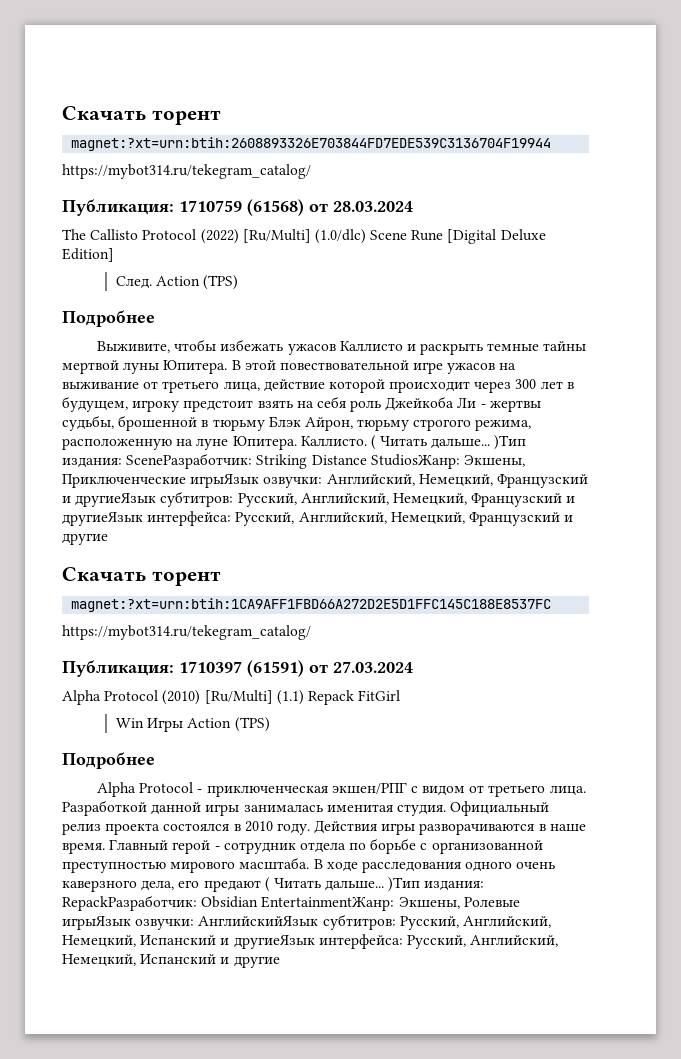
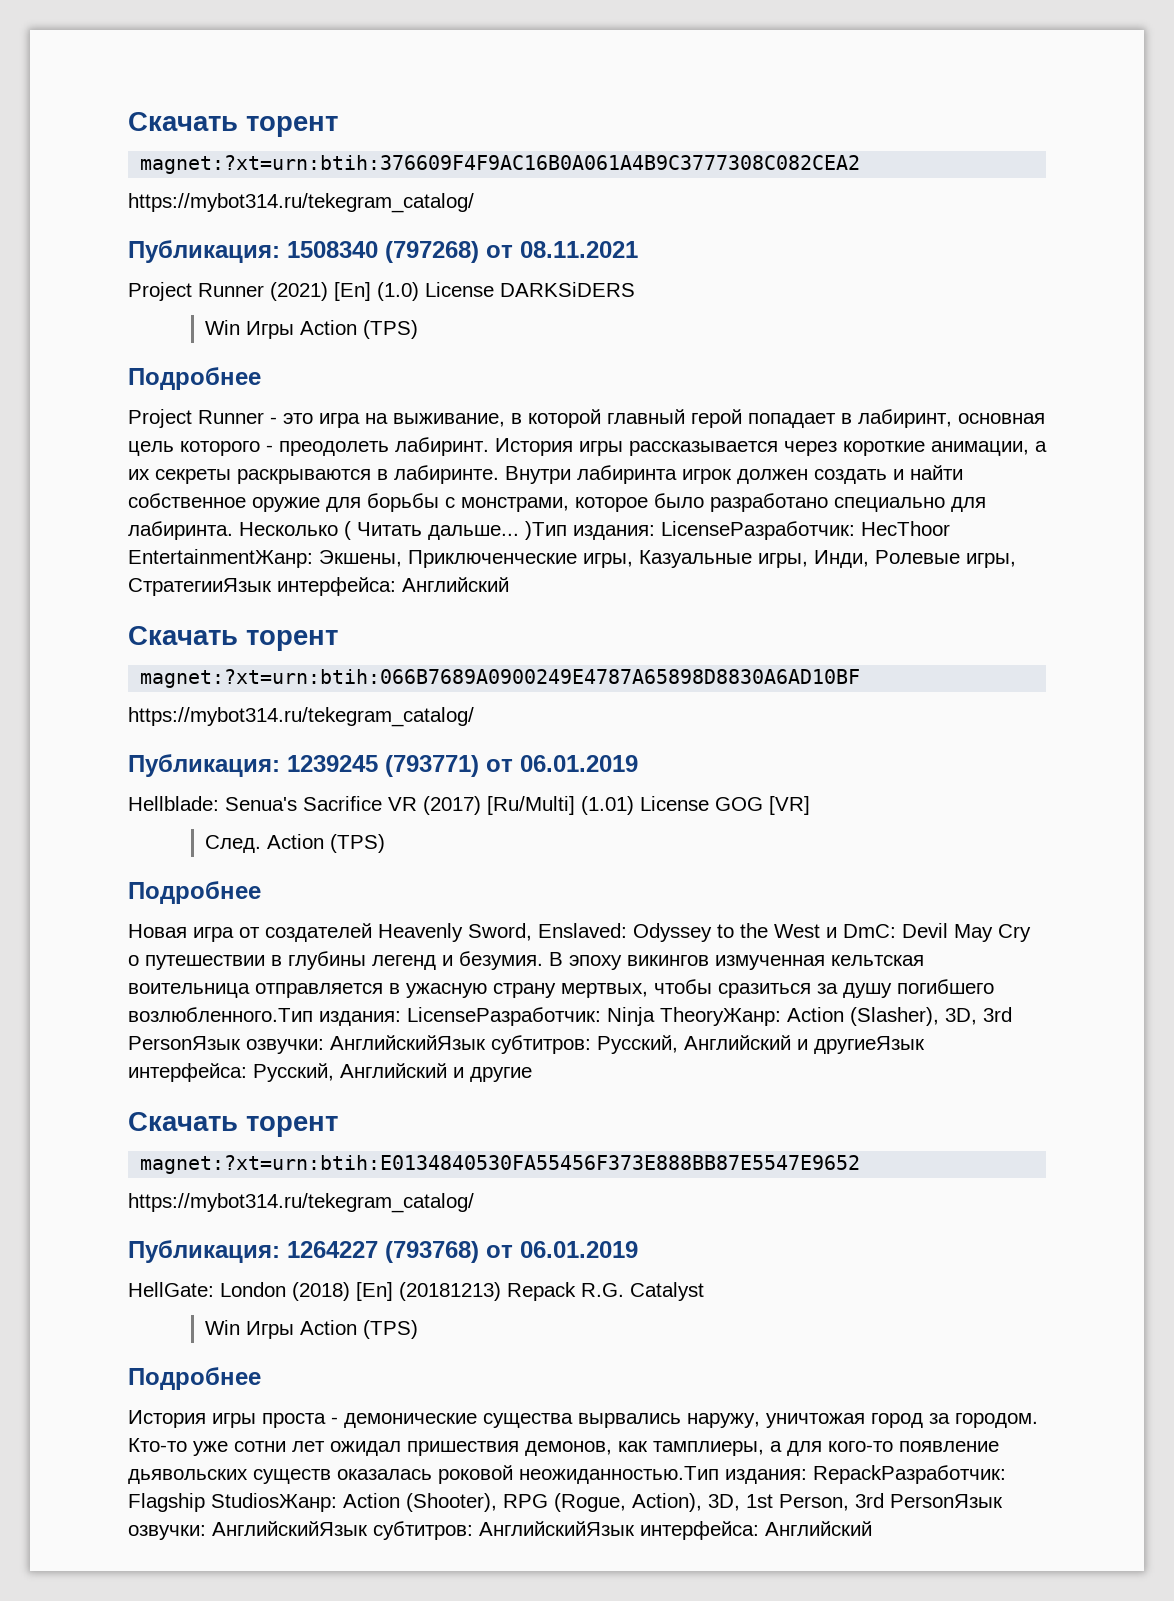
[62,106,221,125] [71,137,552,151] [62,164,311,179] [62,199,413,216] [62,229,546,244] [62,248,114,262] [115,275,239,290] [62,310,155,327] [96,339,587,355] [62,360,517,374] [62,379,574,393] [62,396,541,412] [62,415,532,431] [62,435,527,450] [62,453,525,469] [62,474,588,488] [62,491,576,507] [62,511,574,526] [62,533,108,545] [62,567,221,586] [71,598,552,612] [62,625,311,640] [62,660,413,677] [62,690,401,705] [115,717,270,732] [62,752,155,769] [96,782,586,797] [62,800,550,816] [62,820,586,835] [62,838,543,854] [62,857,556,873] [62,877,485,892] [62,895,520,911] [62,916,131,930] Скачать торент // magnet:?xt=urn:btih:2608893326E703844FD7EDE539C3136704F19944 // https://mybot314.ru/tekegram_catalog/ // Публикация: 1710759 (61568) от 28.03.2024 // The Callisto Protocol (2022) [Ru/Multi] (1.0/dlc) Scene Rune [Digital Deluxe Edition] // След. Action (TPS) // Подробнее // Выживите, чтобы избежать ужасов Каллисто и раскрыть темные тайны мертвой луны Юпитера. В этой повествовательной игре ужасов на выживание от третьего лица, действие которой происходит через 300 лет в будущем, игроку предстоит взять на себя роль Джейкоба Ли - жертвы судьбы, брошенной в тюрьму Блэк Айрон, тюрьму строгого режима, расположенную на луне Юпитера. Каллисто. ( Читать дальше... )Тип издания: SceneРазработчик: Striking Distance StudiosЖанр: Экшены, Приключенческие игрыЯзык озвучки: Английский, Немецкий, Французский и другиеЯзык субтитров: Русский, Английский, Немецкий, Французский и другиеЯзык интерфейса: Русский, Английский, Немецкий, Французский и другие // Скачать торент // magnet:?xt=urn:btih:1CA9AFF1FBD66A272D2E5D1FFC145C188E8537FC // https://mybot314.ru/tekegram_catalog/ // Публикация: 1710397 (61591) от 27.03.2024 // Alpha Protocol (2010) [Ru/Multi] (1.1) Repack FitGirl // Win Игры Action (TPS) // Подробнее // Alpha Protocol - приключенческая экшен/РПГ с видом от третьего лица. Разработкой данной игры занималась именитая студия. Официальный релиз проекта состоялся в 2010 году. Действия игры разворачиваются в наше время. Главный герой - сотрудник отдела по борьбе с организованной преступностью мирового масштаба. В ходе расследования одного очень каверзного дела, его предают ( Читать дальше... )Тип издания: RepackРазработчик: Obsidian EntertainmentЖанр: Экшены, Ролевые игрыЯзык -> [128,112,338,137] [140,155,861,174] [128,193,474,213] [128,240,638,263] [128,282,635,301] [205,320,419,339] [128,367,261,390] [128,409,1045,428] [128,437,1047,456] [128,465,963,484] [128,493,986,512] [128,521,950,540] [128,549,1016,568] [128,577,509,596] [128,626,338,651] [140,669,861,688] [128,707,474,727] [128,754,638,777] [128,796,810,815] [205,834,386,853] [128,881,261,904] [128,923,1031,942] [128,951,924,970] [128,979,994,998] [128,1007,1012,1026] [128,1036,241,1050] Скачать торент // magnet:?xt=urn:btih:376609F4F9AC16B0A061A4B9C3777308C082CEA2 // https://mybot314.ru/tekegram_catalog/ // Публикация: 1508340 (797268) от 08.11.2021 // Project Runner (2021) [En] (1.0) License DARKSiDERS // Win Игры Action (TPS) // Подробнее // Project Runner - это игра на выживание, в которой главный герой попадает в лабиринт, основная цель которого - преодолеть лабиринт. История игры рассказывается через короткие анимации, а их секреты раскрываются в лабиринте. Внутри лабиринта игрок должен создать и найти собственное оружие для борьбы с монстрами, которое было разработано специально для лабиринта. Несколько ( Читать дальше... )Тип издания: LicenseРазработчик: HecThoor EntertainmentЖанр: Экшены, Приключенческие игры, Казуальные игры, Инди, Ролевые игры, СтратегииЯзык интерфейса: Английский // Скачать торент // magnet:?xt=urn:btih:066B7689A0900249E4787A65898D8830A6AD10BF // https://mybot314.ru/tekegram_catalog/ // Публикация: 1239245 (793771) от 06.01.2019 // Hellblade: Senua's Sacrifice VR (2017) [Ru/Multi] (1.01) License GOG [VR] // След. Action (TPS) // Подробнее // Новая игра от создателей Heavenly Sword, Enslaved: Odyssey to the West и DmC: Devil May Cry о путешествии в глубины легенд и безумия. В эпоху викингов измученная кельтская воительница отправляется в ужасную страну мертвых, чтобы сразиться за душу погибшего возлюбленного.Тип издания: LicenseРазработчик: Ninja TheoryЖанр: Action (Slasher), 3D, 3rd PersonЯзык
[462,916,551,928] [62,934,559,949] [62,954,280,968] Английский, Немецкий, Испанский и другиеЯзык интерфейса: Русский, Английский, Немецкий, Испанский и другие -> [684,1035,925,1054] [128,1063,532,1082] [128,1112,338,1137] [140,1155,861,1174] [128,1193,474,1213] [128,1240,638,1263] [128,1282,704,1301] [205,1320,419,1339] [128,1367,261,1390] [128,1410,1038,1428] [128,1438,999,1456] [128,1465,1006,1484] [128,1493,1003,1512] [128,1521,872,1540] Английский и другиеЯзык интерфейса: Русский, Английский и другие // Скачать торент // magnet:?xt=urn:btih:E0134840530FA55456F373E888BB87E5547E9652 // https://mybot314.ru/tekegram_catalog/ // Публикация: 1264227 (793768) от 06.01.2019 // HellGate: London (2018) [En] (20181213) Repack R.G. Catalyst // Win Игры Action (TPS) // Подробнее // История игры проста - демонические существа вырвались наружу, уничтожая город за городом. Кто-то уже сотни лет ожидал пришествия демонов, как тамплиеры, а для кого-то появление дьявольских существ оказалась роковой неожиданностью.Тип издания: RepackРазработчик: Flagship StudiosЖанр: Action (Shooter), RPG (Rogue, Action), 3D, 1st Person, 3rd PersonЯзык озвучки: АнглийскийЯзык субтитров: АнглийскийЯзык интерфейса: Английский

